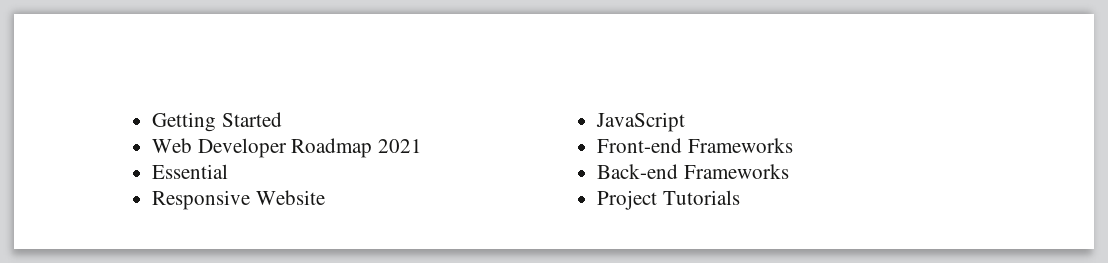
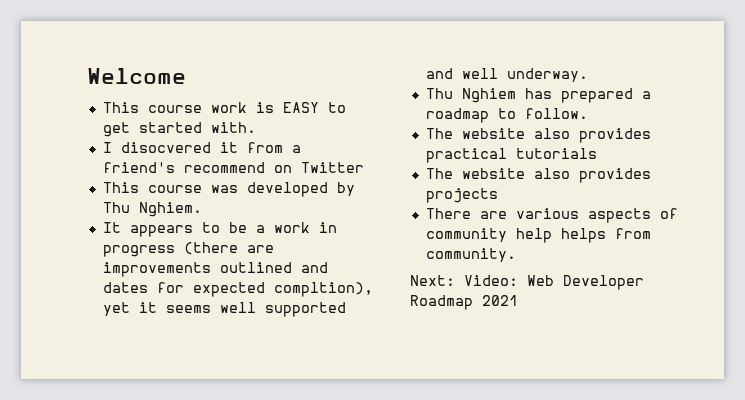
[152,112,282,132] [152,138,423,158] [152,164,229,179] [152,190,325,210] [596,112,686,132] [597,138,793,153] [597,164,789,179] [597,190,740,210] Getting Started // Web Developer Roadmap 2021 // Essential // Responsive Website // JavaScript // Front-end Frameworks // Back-end Frameworks // Project Tutorials -> [87,68,186,84] [102,102,346,113] [102,122,256,137] [102,142,301,153] [102,162,364,173] [102,182,355,197] [102,202,202,217] [102,222,337,237] [102,242,274,257] [102,262,328,277] [102,282,373,297] [102,302,346,317] [425,68,588,82] [425,88,651,103] [425,108,588,123] [425,128,651,143] [425,148,597,163] [425,168,651,183] [425,188,498,203] [425,208,678,223] [425,228,651,243] [425,248,516,262] [410,275,644,290] [410,295,518,310] Welcome // This course work is EASY to get started with. // I disocvered it from a friend's recommend on Twitter // This course was developed by Thu Nghiem. // It appears to be a work in progress (there are improvements outlined and dates for expected compltion), yet it seems well supported and well underway. // Thu Nghiem has prepared a roadmap to follow. // The website also provides practical tutorials // The website also provides projects // There are various aspects of community help helps from community. // Next: Video: Web Developer Roadmap 2021

